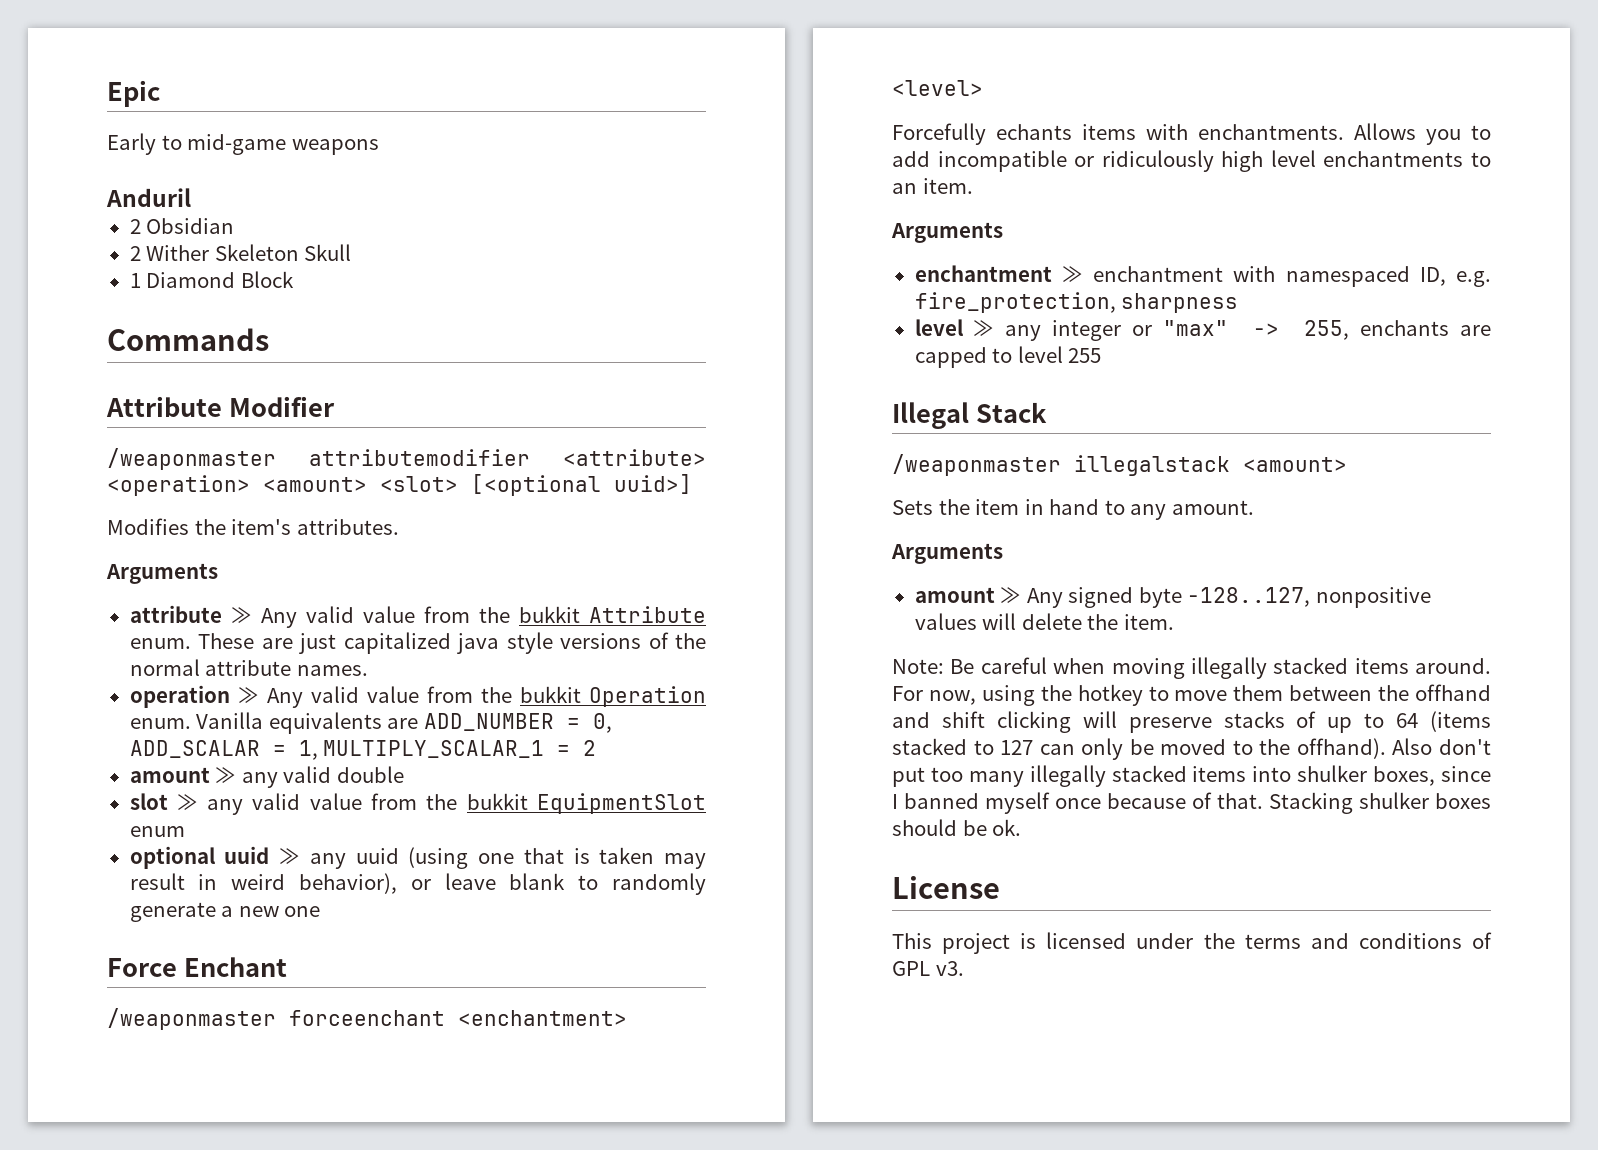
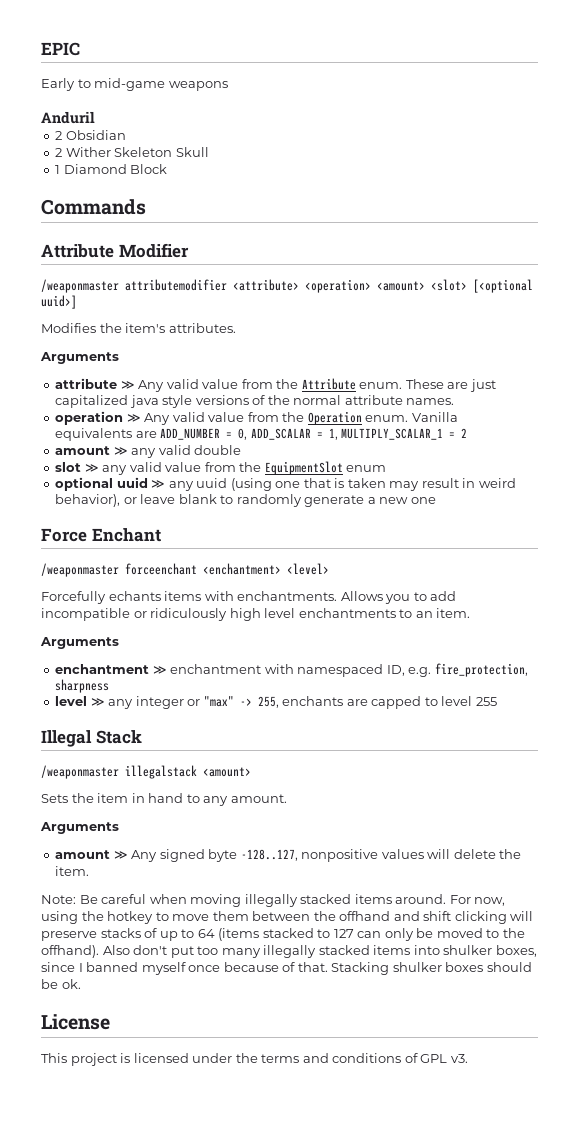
[107,80,160,107] Epic -> [41,42,80,56] EPIC
[518,606,580,623] bukkit -> (299, 384) none
[519,686,581,703] bukkit -> (305, 417) none
[466,793,528,810] bukkit -> (262, 467) none

